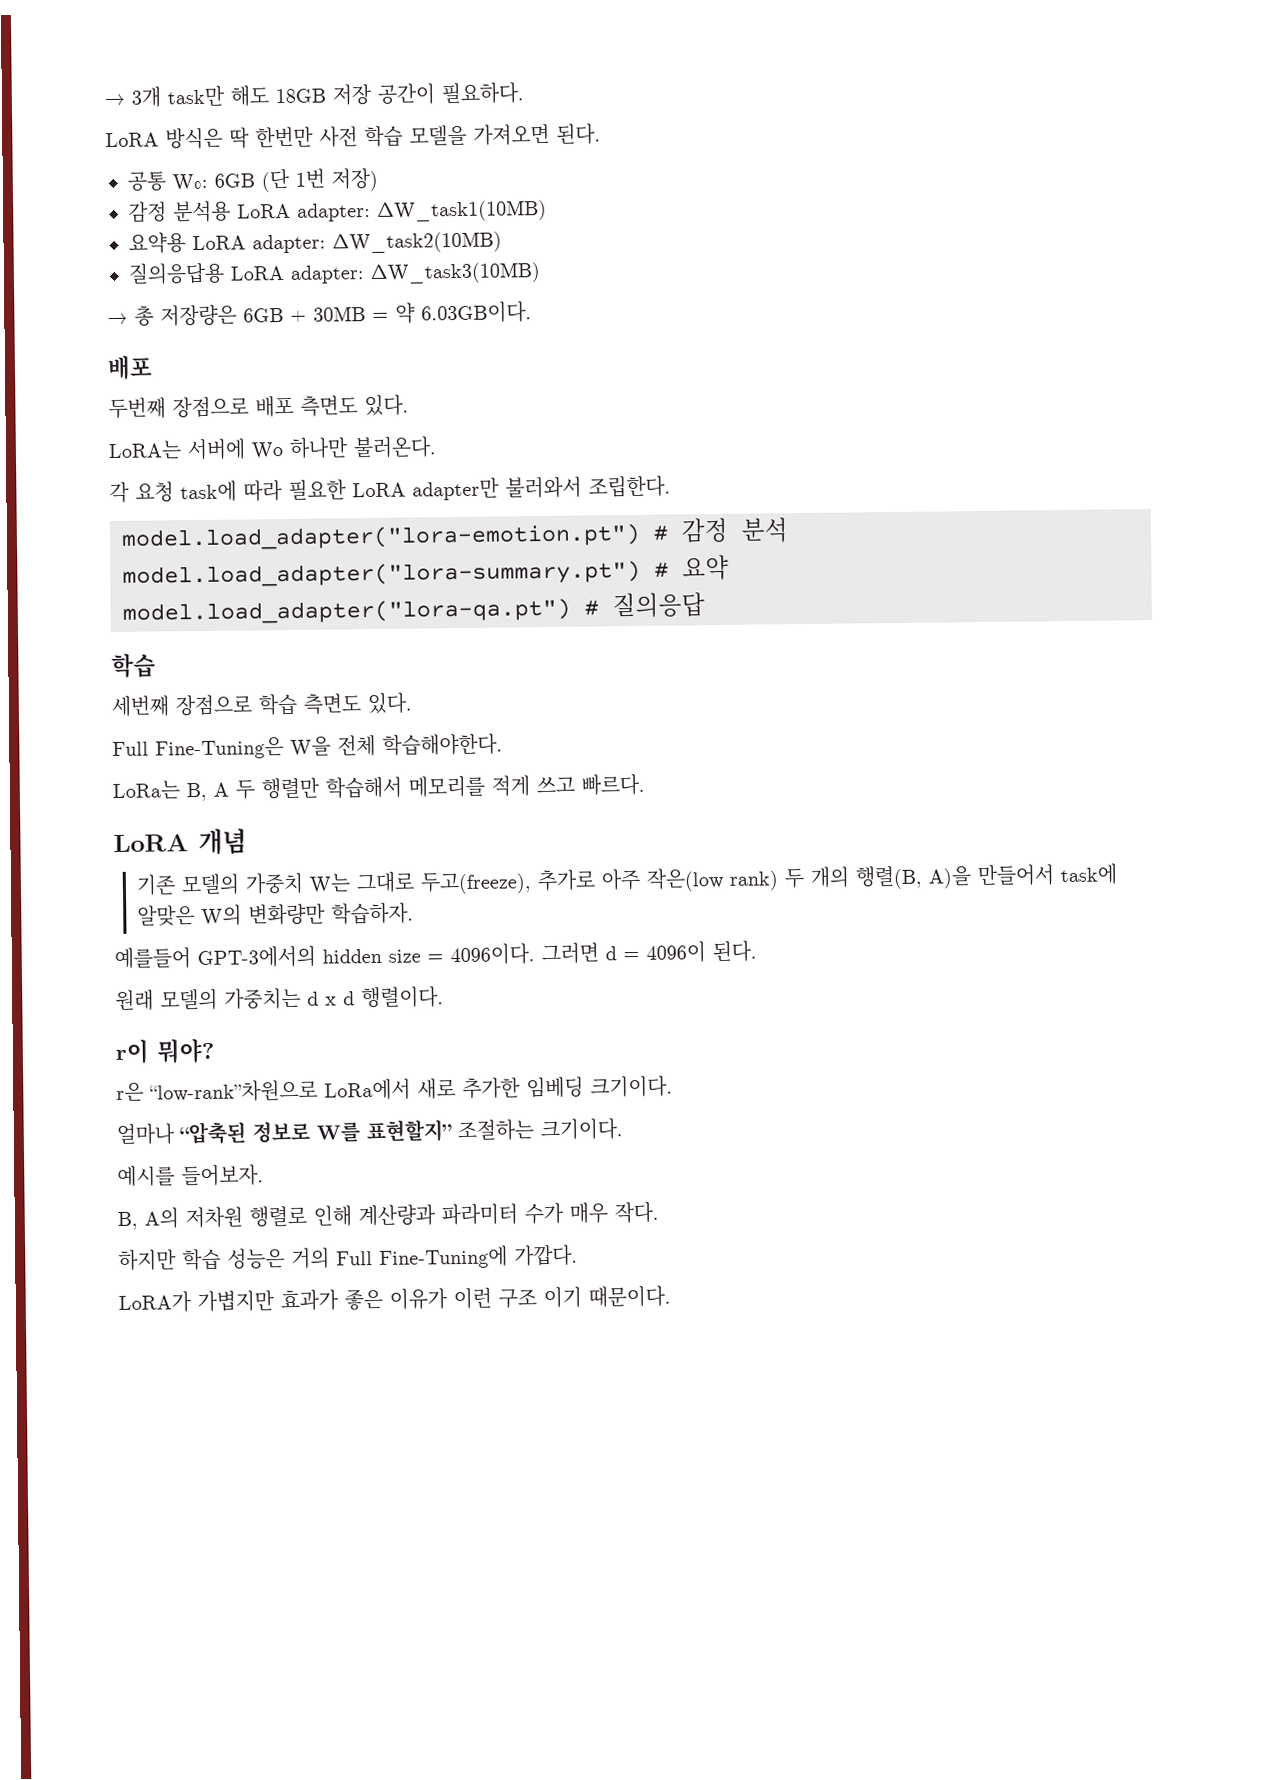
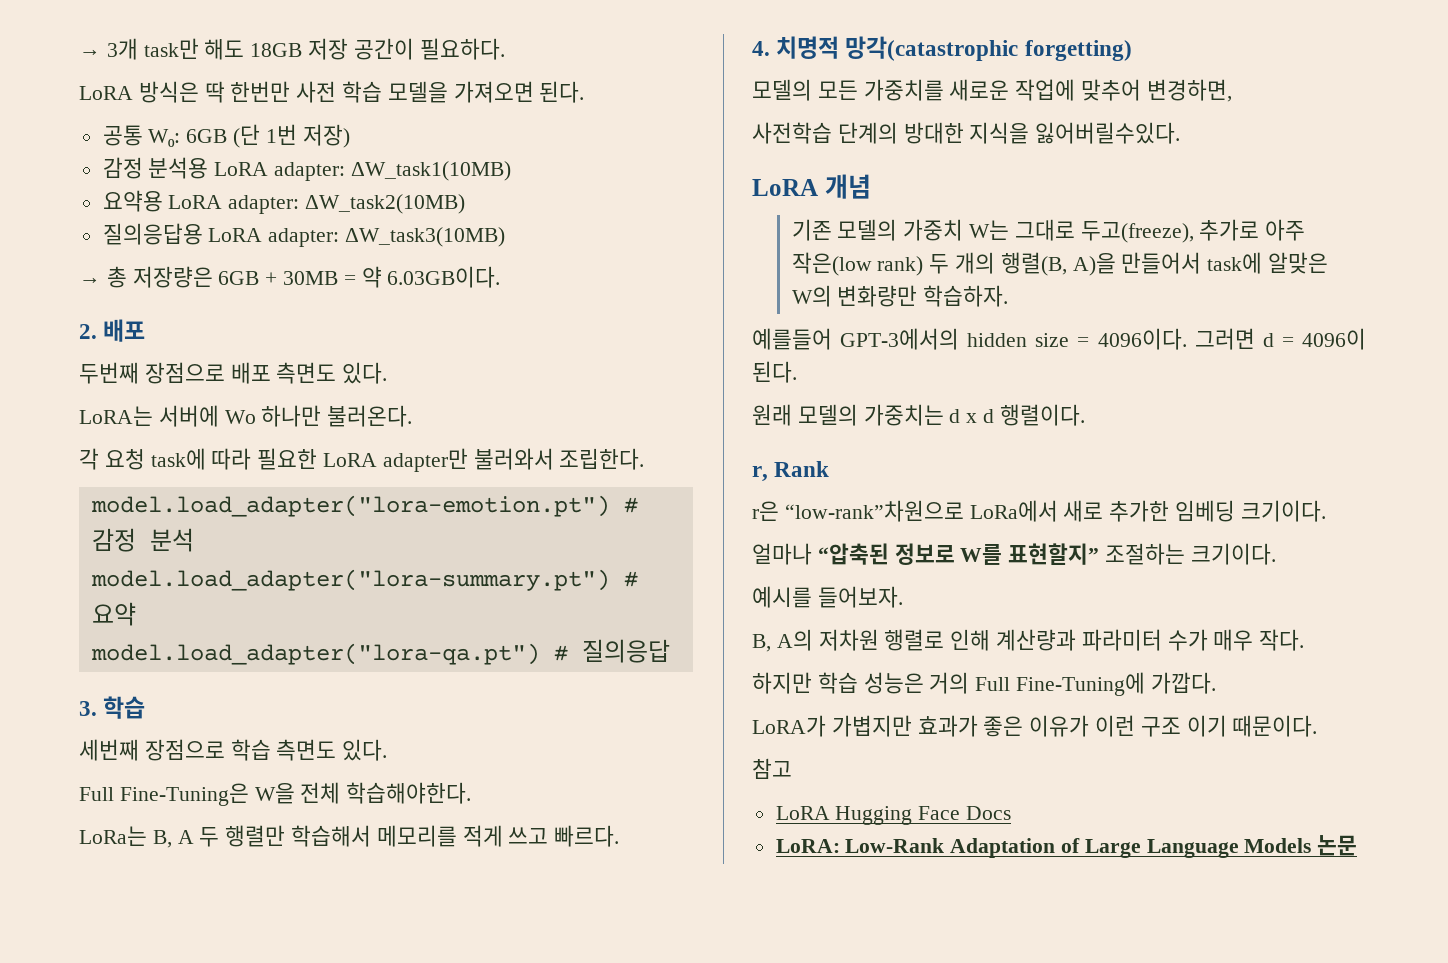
(532, 312) none -> [79,324,97,339] 2.
(705, 605) none -> [79,701,97,716] 3.
(645, 784) none -> [752,36,1132,61] [752,79,1232,102] [752,122,1181,144] // 4. 치명적 망각(catastrophic forgetting) // 모델의 모든 가중치를 새로운 작업에 맞추어 변경하면, // 사전학습 단계의 방대한 지식을 잃어버릴수있다.
[115,1038,214,1064] r이 뭐야? -> [752,461,830,482] r, Rank
(671, 1296) none -> [752,758,792,779] [775,806,1012,825] [775,835,1358,858] // 참고 // LoRA Hugging Face Docs // LoRA: Low-Rank Adaptation of Large Language Models 논문

